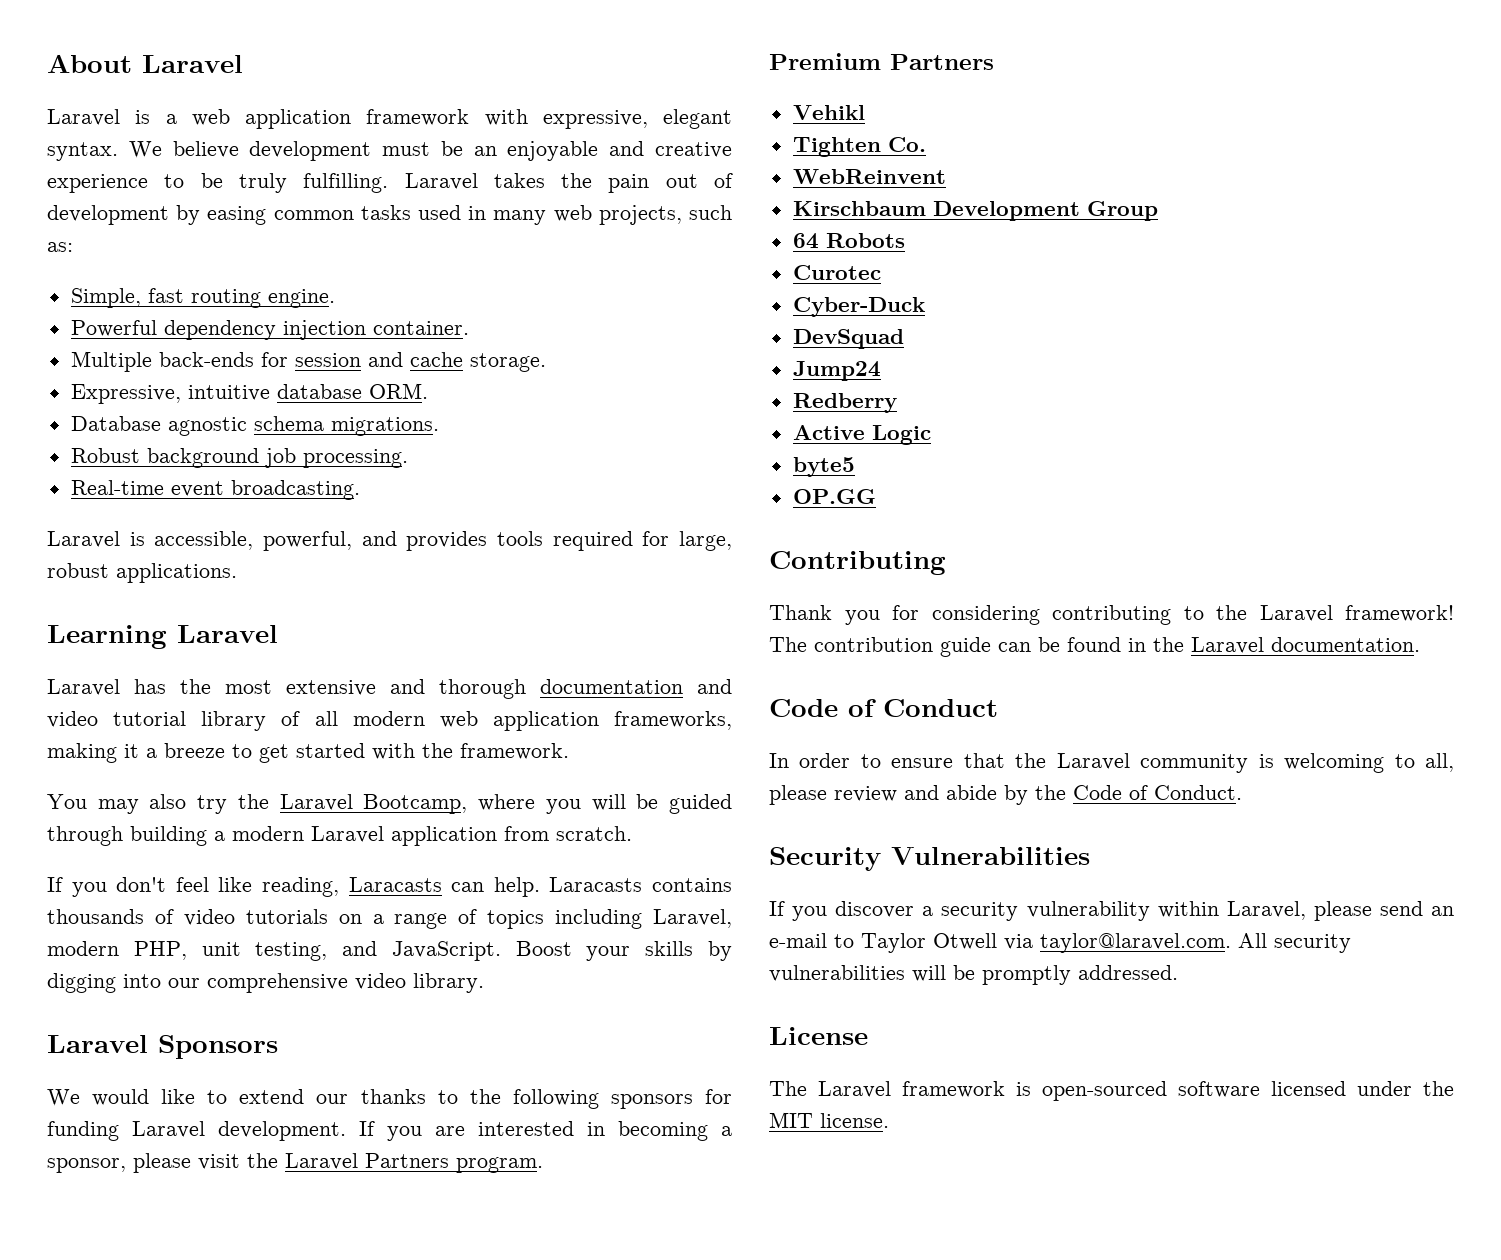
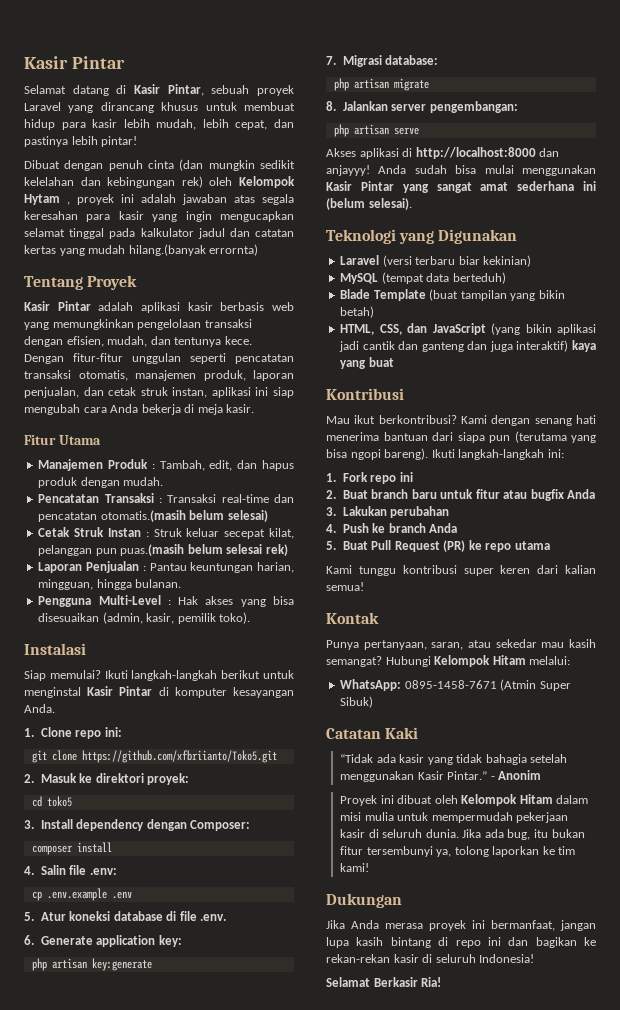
[47,54,243,73] [47,109,732,129] [47,141,732,161] [47,173,733,193] [47,205,732,225] [47,242,73,252] [70,288,335,308] [70,320,469,340] [70,351,546,372] [70,383,428,404] [70,416,439,436] [70,448,408,468] [70,480,360,500] [47,531,732,551] [47,563,237,583] [47,625,278,649] [47,679,732,699] [47,711,732,731] [47,743,569,763] [47,794,733,814] [47,826,632,846] [47,877,733,897] [47,909,732,929] [47,941,733,961] [47,973,484,993] [47,1035,278,1059] [47,1089,732,1109] [47,1121,732,1141] [47,1153,543,1173] [769,53,994,70] [792,105,865,120] [792,137,926,157] [792,169,946,184] [792,201,1158,221] [792,233,905,249] [792,265,881,280] [792,297,925,317] [792,329,904,349] [792,361,881,381] [792,393,897,413] [792,425,931,445] [792,457,855,477] [792,489,876,504] [769,551,946,575] [769,605,1454,625] [769,637,1420,657] [769,699,998,717] [769,753,1454,773] [769,785,1242,805] [769,847,1090,871] [769,901,1454,921] [769,933,1351,953] [769,965,1178,985] [769,1027,868,1045] [769,1081,1454,1101] [769,1112,889,1128] About Laravel // Laravel is a web application framework with expressive, elegant syntax. We believe development must be an enjoyable and creative experience to be truly fulfilling. Laravel takes the pain out of development by easing common tasks used in many web projects, such as: // Simple, fast routing engine. // Powerful dependency injection container. // Multiple back-ends for session and cache storage. // Expressive, intuitive database ORM. // Database agnostic schema migrations. // Robust background job processing. // Real-time event broadcasting. // Laravel is accessible, powerful, and provides tools required for large, robust applications. // Learning Laravel // Laravel has the most extensive and thorough documentation and video tutorial library of all modern web application frameworks, making it a breeze to get started with the framework. // You may also try the Laravel Bootcamp, where you will be guided through building a modern Laravel application from scratch. // If you don't feel like reading, Laracasts can help. Laracasts contains thousands of video tutorials on a range of topics including Laravel, modern PHP, unit testing, and JavaScript. Boost your skills by digging into our comprehensive video library. // Laravel Sponsors // We would like to extend our thanks to the following sponsors for funding Laravel development. If you are interested in becoming a sponsor, please visit the Laravel Partners program. // Premium Partners // Vehikl // Tighten Co. // WebReinvent // Kirschbaum Development Group // 64 Robots // Curotec // Cyber-Duck // DevSquad // Jump24 // Redberry // Active Logic // byte5 // OP.GG // Contributing // Thank you for considering contributing to the Laravel framework! The contribution guide can be found in the Laravel documentation. // Code of Conduct // In order to ensure that the Laravel community is welcoming to all, please review and abide by the Code of Conduct. // Security Vulnerabilities // If you discover a security vulnerability within Laravel, please send an e-mail to Taylor Otwell via taylor@laravel.com. All security vulnerabilities will be promptly addressed. // License // The Laravel framework is open-sourced software licensed under the MIT license. -> [24,56,125,69] [24,84,294,96] [24,102,295,113] [24,119,294,130] [24,136,138,147] [24,159,295,171] [24,176,295,188] [24,194,294,205] [24,211,294,222] [24,228,294,239] [24,244,259,256] [24,275,138,290] [24,301,294,313] [24,319,252,330] [24,336,252,347] [24,353,294,364] [24,370,294,381] [24,387,295,398] [24,404,255,415] [24,435,101,445] [38,459,294,471] [38,477,164,488] [38,493,294,503] [38,510,268,522] [38,527,294,539] [38,544,288,556] [38,561,294,573] [38,579,182,590] [38,595,294,607] [38,612,251,624] [24,643,86,655] [24,670,294,681] [24,686,294,698] [24,704,55,713] [24,727,122,739] [31,750,277,763] [24,773,190,785] [31,796,72,807] [24,819,251,831] [31,842,112,855] [24,865,117,875] [31,888,132,901] [24,911,227,921] [24,935,182,947] [31,958,152,971] [326,55,439,67] [333,78,429,91] [326,101,518,113] [333,124,419,137] [326,147,560,159] [326,165,596,176] [326,181,596,193] [326,198,412,210] [326,229,518,244] [340,255,532,267] [340,272,506,284] [340,289,565,301] [340,306,375,318] [340,323,596,335] [339,340,596,352] [340,357,394,369] [326,388,404,400] [326,415,596,426] [326,431,596,443] [326,448,564,460] [326,472,413,484] [326,489,596,501] [326,506,450,518] [326,523,458,533] [326,540,550,552] [326,565,596,576] [326,582,364,591] [326,612,379,624] [326,639,596,650] [326,655,571,667] [340,679,571,691] [340,696,374,708] [326,727,419,739] [340,754,568,765] [340,770,542,782] [340,794,589,806] [340,812,569,823] [340,829,585,840] [340,846,576,857] [340,863,370,872] [326,893,402,908] [326,920,596,931] [326,937,596,948] [326,954,535,963] [326,977,442,987] Kasir Pintar // Selamat datang di Kasir Pintar, sebuah proyek Laravel yang dirancang khusus untuk membuat hidup para kasir lebih mudah, lebih cepat, dan pastinya lebih pintar! // Dibuat dengan penuh cinta (dan mungkin sedikit kelelahan dan kebingungan rek) oleh Kelompok Hytam , proyek ini adalah jawaban atas segala keresahan para kasir yang ingin mengucapkan selamat tinggal pada kalkulator jadul dan catatan kertas yang mudah hilang.(banyak errornta) // Tentang Proyek // Kasir Pintar adalah aplikasi kasir berbasis web yang memungkinkan pengelolaan transaksi dengan efisien, mudah, dan tentunya kece. Dengan fitur-fitur unggulan seperti pencatatan transaksi otomatis, manajemen produk, laporan penjualan, dan cetak struk instan, aplikasi ini siap mengubah cara Anda bekerja di meja kasir. // Fitur Utama // Manajemen Produk : Tambah, edit, dan hapus produk dengan mudah. // Pencatatan Transaksi : Transaksi real-time dan pencatatan otomatis.(masih belum selesai) // Cetak Struk Instan : Struk keluar secepat kilat, pelanggan pun puas.(masih belum selesai rek) // Laporan Penjualan : Pantau keuntungan harian, mingguan, hingga bulanan. // Pengguna Multi-Level : Hak akses yang bisa disesuaikan (admin, kasir, pemilik toko). // Instalasi // Siap memulai? Ikuti langkah-langkah berikut untuk menginstal Kasir Pintar di komputer kesayangan Anda. // 1. Clone repo ini: // git clone https://github.com/xfbriianto/Toko5.git // 2. Masuk ke direktori proyek: // cd toko5 // 3. Install dependency dengan Composer: // composer install // 4. Salin file .env: // cp .env.example .env // 5. Atur koneksi database di file .env. // 6. Generate application key: // php artisan key:generate // 7. Migrasi database: // php artisan migrate // 8. Jalankan server pengembangan: // php artisan serve // Akses aplikasi di http://localhost:8000 dan anjayyy! Anda sudah bisa mulai menggunakan Kasir Pintar yang sangat amat sederhana ini (belum selesai). // Teknologi yang Digunakan // Laravel (versi terbaru biar kekinian) // MySQL (tempat data berteduh) // Blade Template (buat tampilan yang bikin betah) // HTML, CSS, dan JavaScript (yang bikin aplikasi jadi cantik dan ganteng dan juga interaktif) kaya yang buat // Kontribusi // Mau ikut berkontribusi? Kami dengan senang hati menerima bantuan dari siapa pun (terutama yang bisa ngopi bareng). Ikuti langkah-langkah ini: // 1. Fork repo ini // 2. Buat branch baru untuk fitur atau bugfix Anda // 3. Lakukan perubahan // 4. Push ke branch Anda // 5. Buat Pull Request (PR) ke repo utama // Kami tunggu kontribusi super keren dari kalian semua! // Kontak // Punya pertanyaan, saran, atau sekedar mau kasih semangat? Hubungi Kelompok Hitam melalui: // WhatsApp: 0895-1458-7671 (Atmin Super Sibuk) // Catatan Kaki // “Tidak ada kasir yang tidak bahagia setelah menggunakan Kasir Pintar.” - Anonim // Proyek ini dibuat oleh Kelompok Hitam dalam misi mulia untuk mempermudah pekerjaan kasir di seluruh dunia. Jika ada bug, itu bukan fitur tersembunyi ya, tolong laporkan ke tim kami! // Dukungan // Jika Anda merasa proyek ini bermanfaat, jangan lupa kasih bintang di repo ini dan bagikan ke rekan-rekan kasir di seluruh Indonesia! // Selamat Berkasir Ria!

